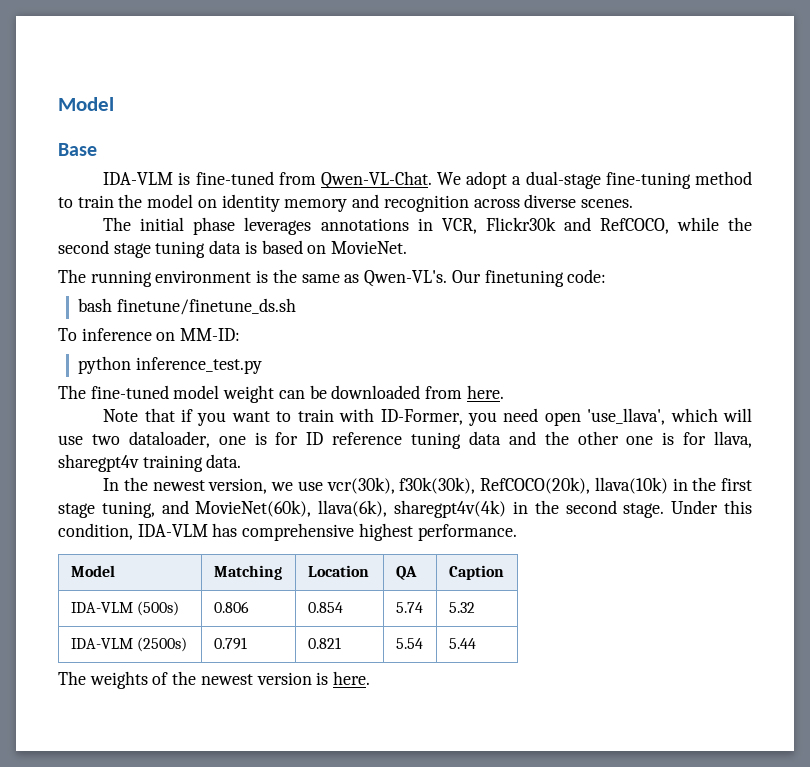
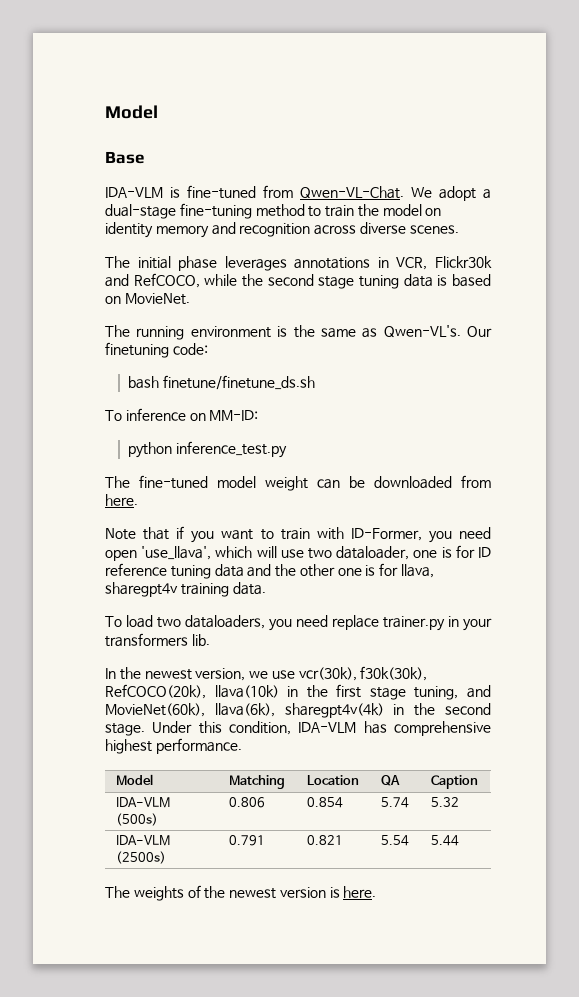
(242, 461) none -> [105,615,492,631] [105,633,210,647] // To load two dataloaders, you need replace trainer.py in your transformers lib.

